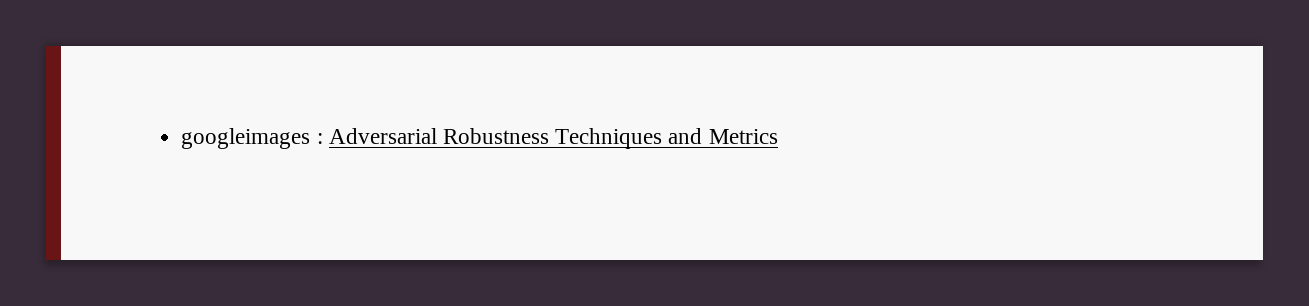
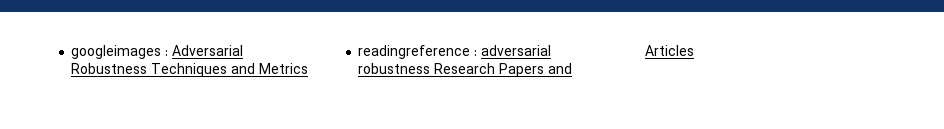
(778, 136) none -> [358,45,552,59] [358,63,573,77] [645,45,695,56] // readingreference : adversarial robustness Research Papers and Articles

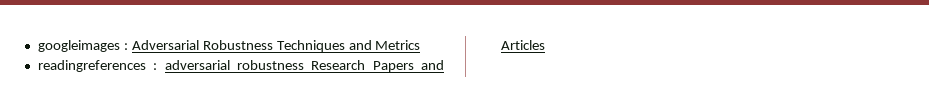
[358,45,471,59] readingreference -> [37,60,146,72] readingreferences

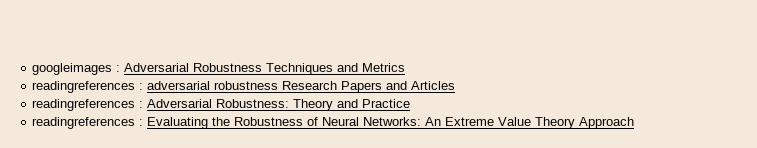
(545, 45) none -> [32,99,411,111] [32,117,635,129] // readingreferences : Adversarial Robustness: Theory and Practice // readingreferences : Evaluating the Robustness of Neural Networks: An Extreme Value Theory Approach

